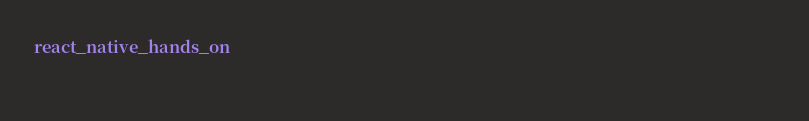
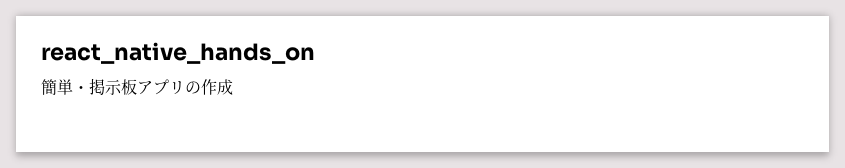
(230, 46) none -> [41,78,233,95] // 簡単・掲示板アプリの作成

